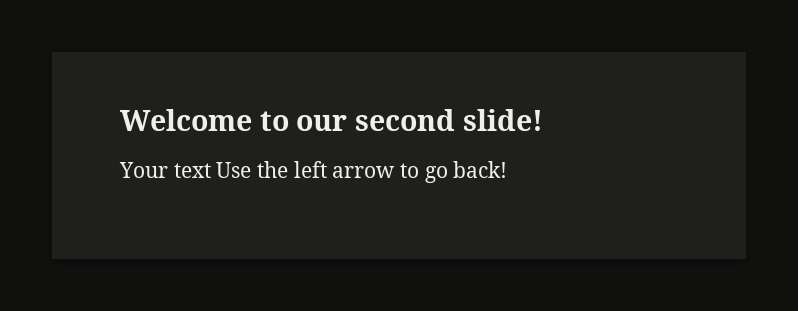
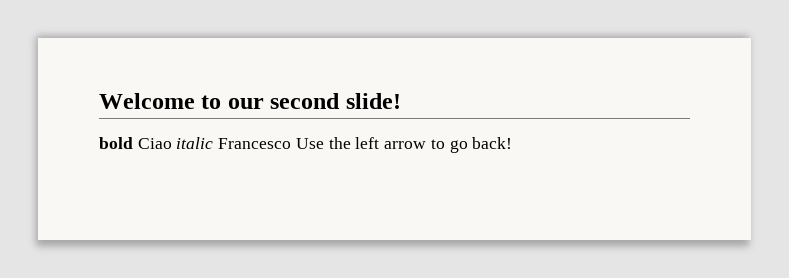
[119,162,211,178] Your text -> [99,137,292,149] bold Ciao italic Francesco

